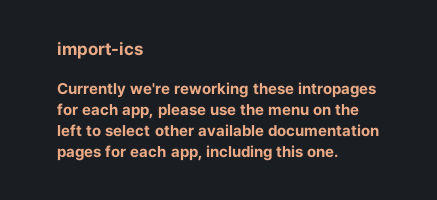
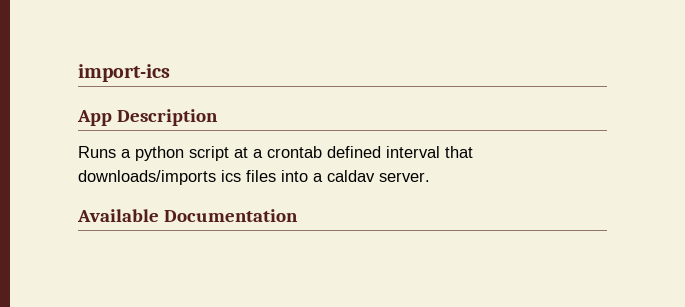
[57,82,376,98] [57,103,360,119] [57,124,379,137] [57,145,339,161] Currently we're reworking these intropages for each app, please use the menu on the left to select other available documentation pages for each app, including this one. -> [77,109,218,126] [78,146,473,161] [78,170,430,185] [77,209,298,222] App Description // Runs a python script at a crontab defined interval that downloads/imports ics files into a caldav server. // Available Documentation

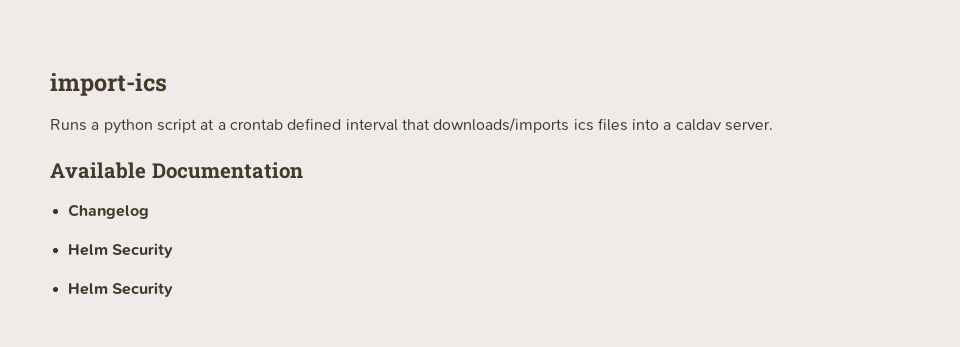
[77,109,218,126] // App Description -> (167, 84) none
(298, 215) none -> [67,204,149,219] [67,243,173,258] [67,282,173,297] // Changelog // Helm Security // Helm Security

